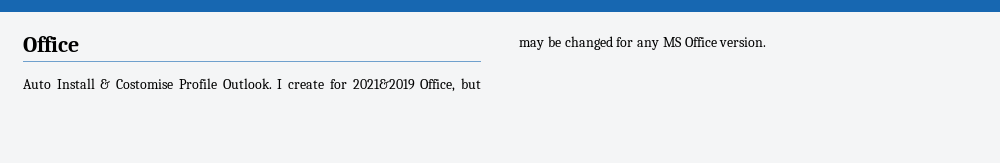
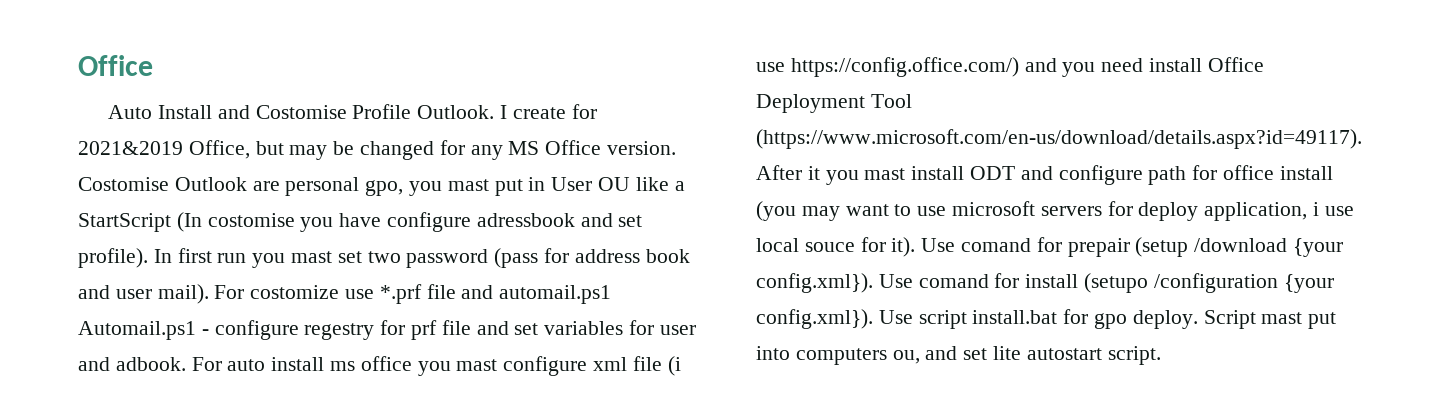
[100,79,111,89] & -> [217,105,250,119] and
(767, 42) none -> [78,177,685,196] [78,212,643,232] [78,248,690,268] [78,284,612,304] [78,320,696,340] [78,356,681,376] [756,57,1264,77] [756,94,912,113] [756,129,1362,149] [756,165,1333,185] [756,201,1354,221] [756,237,1344,257] [756,273,1334,293] [756,309,1337,329] [756,346,1161,365] Costomise Outlook are personal gpo, you mast put in User OU like a StartScript (In costomise you have configure adressbook and set profile). In first run you mast set two password (pass for address book and user mail). For costomize use *.prf file and automail.ps1 Automail.ps1 - configure regestry for prf file and set variables for user and adbook. For auto install ms office you mast configure xml file (i use https://config.office.com/) and you need install Office Deployment Tool (https://www.microsoft.com/en-us/download/details.aspx?id=49117). After it you mast install ODT and configure path for office install (you may want to use microsoft servers for deploy application, i use local souce for it). Use comand for prepair (setup /download {your config.xml}). Use comand for install (setupo /configuration {your config.xml}). Use script install.bat for gpo deploy. Script mast put into computers ou, and set lite autostart script.

